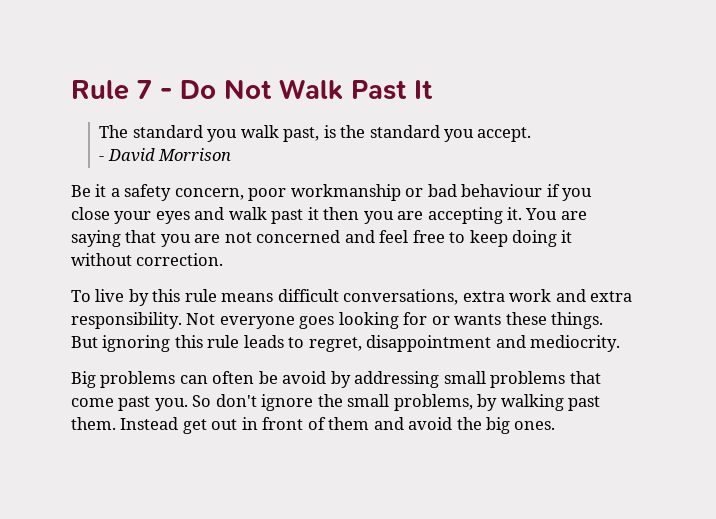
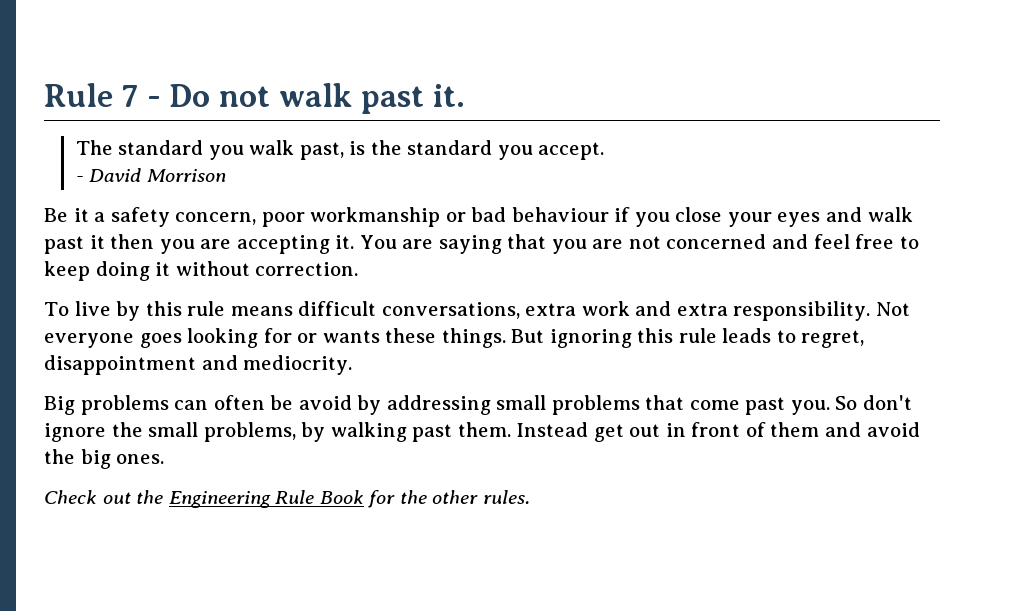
[224,79,433,100] Not Walk Past It -> [219,83,466,114] not walk past it.
(556, 425) none -> [44,490,530,508] // Check out the Engineering Rule Book for the other rules.

